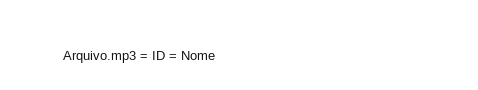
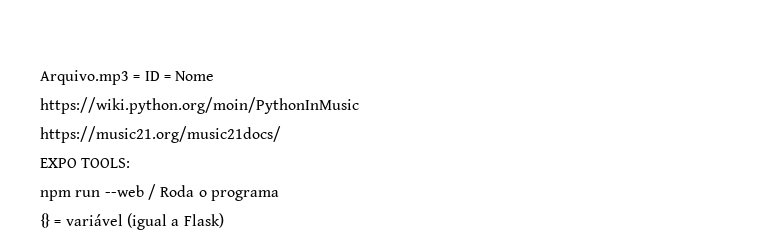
(215, 55) none -> [40,97,359,114] [40,126,281,143] [40,158,131,168] [40,184,279,201] [40,213,224,230] // https://wiki.python.org/moin/PythonInMusic // https://music21.org/music21docs/ // EXPO TOOLS: // npm run --web / Roda o programa // {} = variável (igual a Flask)

